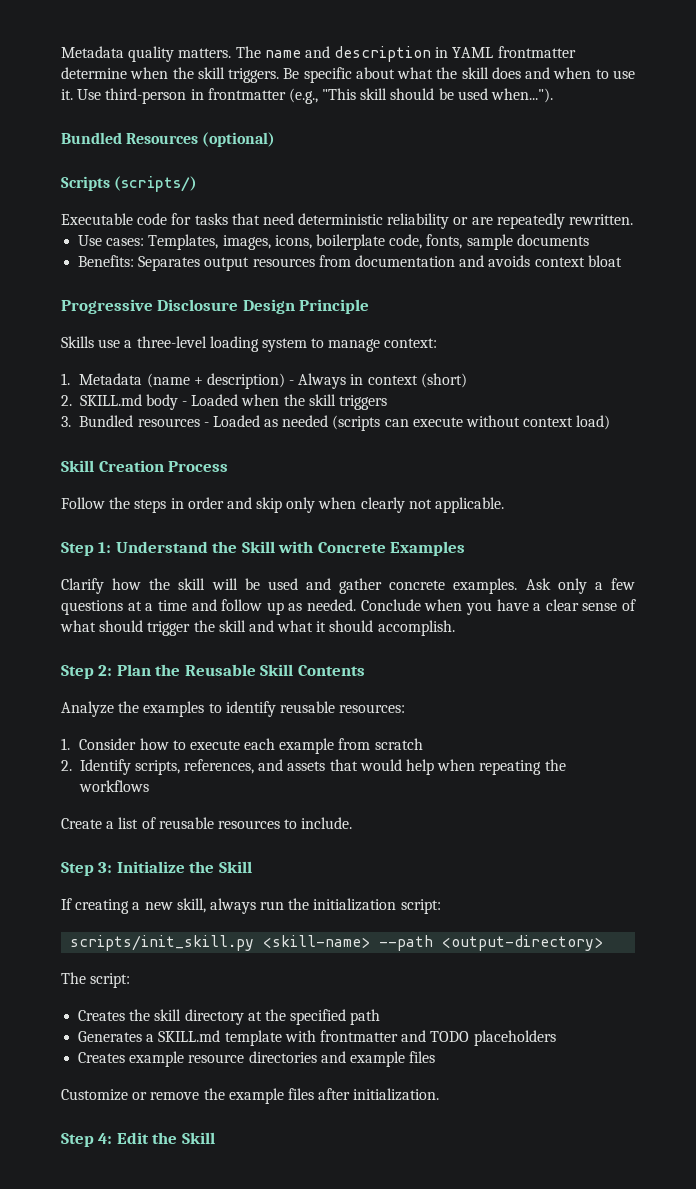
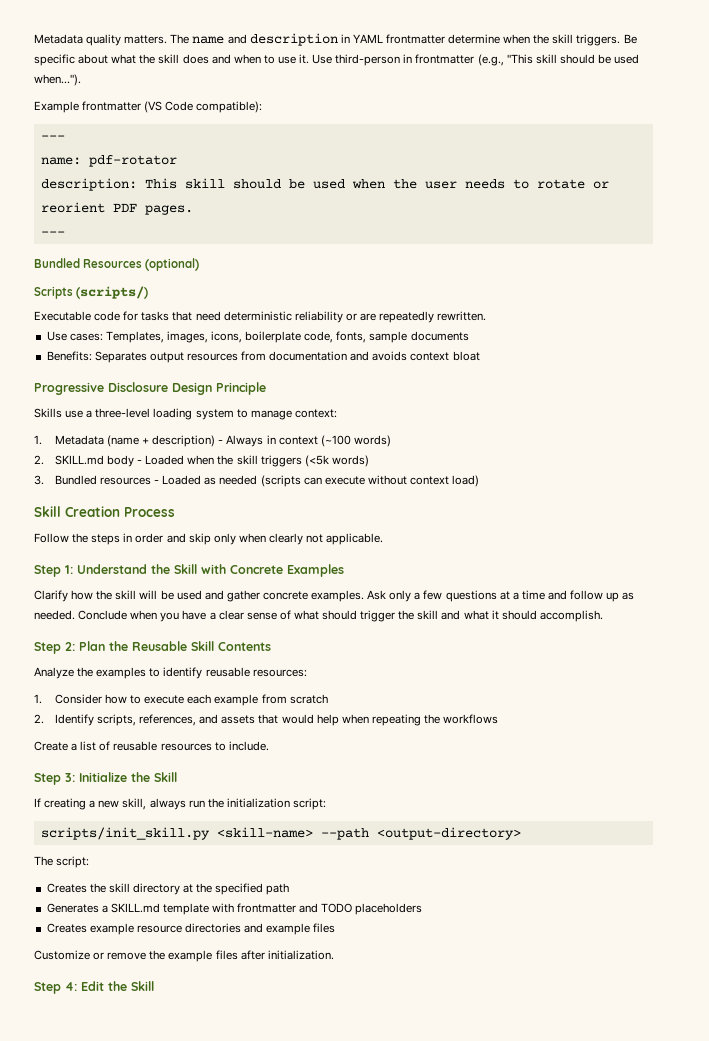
(554, 95) none -> [34,101,263,113] [40,135,65,140] [40,155,177,167] [40,178,609,191] [40,202,193,215] [40,231,65,236] // Example frontmatter (VS Code compatible): // --- // name: pdf-rotator // description: This skill should be used when the user needs to rotate or reorient PDF pages. // ---
[420,373,467,388] (short) -> [320,435,391,447] (~100 words)
(388, 402) none -> [304,455,369,467] (<5k words)

